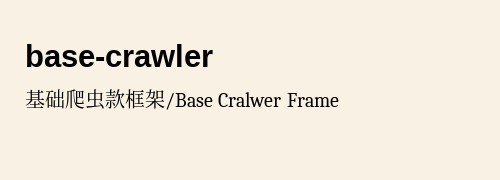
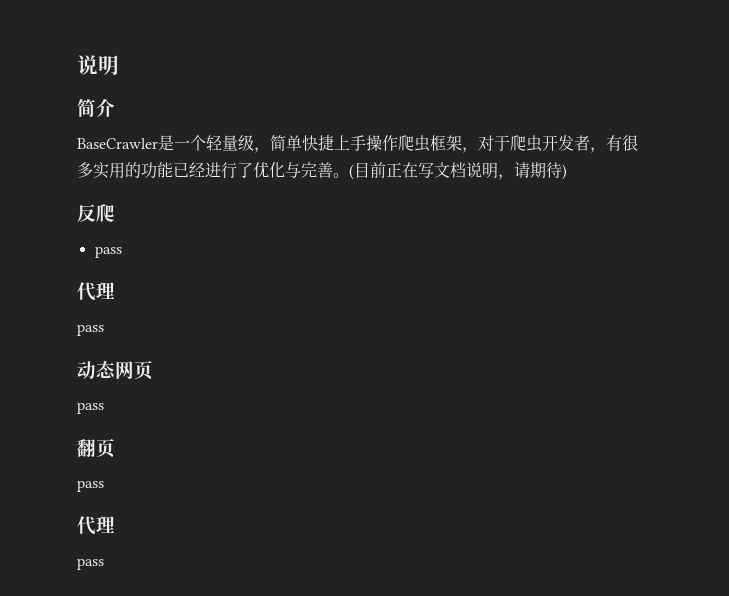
[25,44,213,67] [25,89,339,110] base-crawler // 基础爬虫款框架/Base Cralwer Frame -> [77,55,119,75] [77,99,115,117] [77,134,638,153] [77,162,567,180] [77,204,115,222] [94,246,122,258] [77,282,115,301] [77,324,104,336] [77,360,153,380] [77,402,104,414] [77,438,115,458] [77,480,104,492] [77,516,115,535] [77,558,104,570] 说明 // 简介 // BaseCrawler是一个轻量级，简单快捷上手操作爬虫框架，对于爬虫开发者，有很多实用的功能已经进行了优化与完善。(目前正在写文档说明，请期待) // 反爬 // pass // 代理 // pass // 动态网页 // pass // 翻页 // pass // 代理 // pass

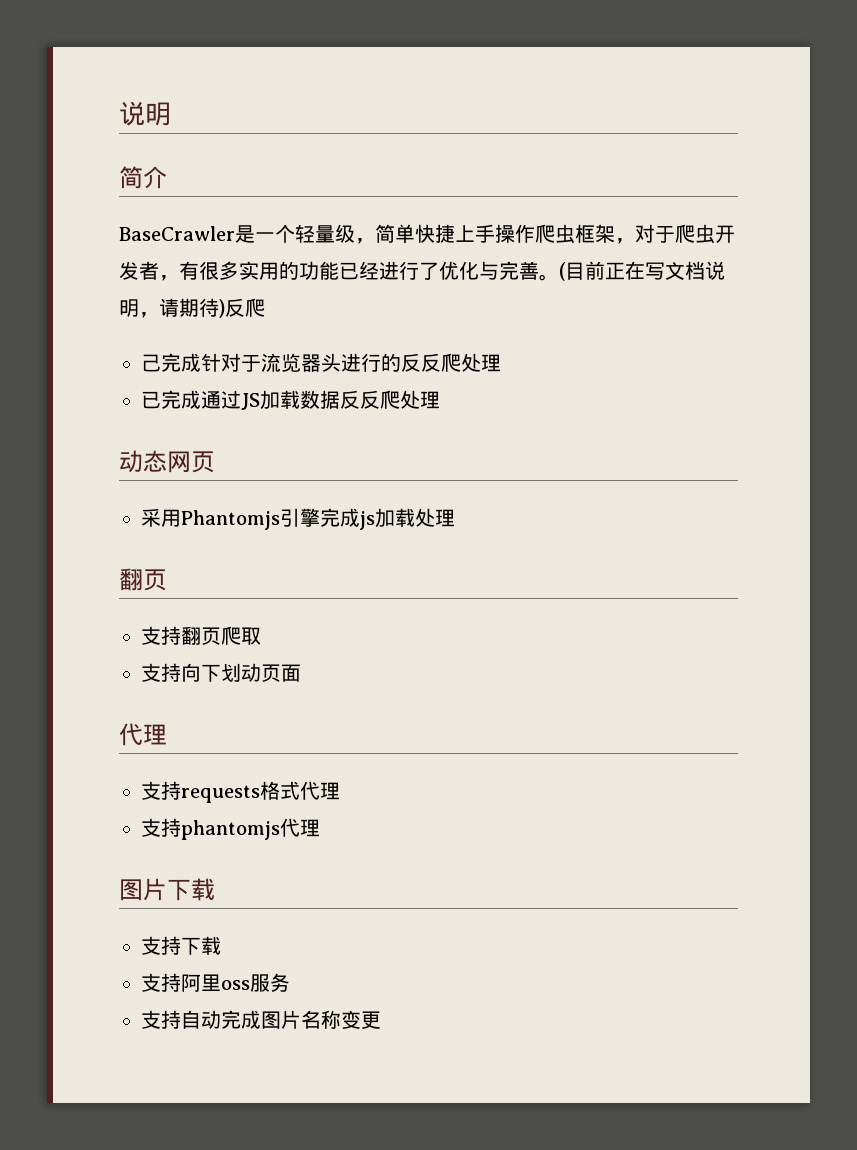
(567, 172) // -> (225, 308) none
[94,246,122,258] [77,282,115,301] [77,324,104,336] [77,360,153,380] [77,402,104,414] [77,438,115,458] [77,480,104,492] [77,516,115,535] [77,558,104,570] pass // 代理 // pass // 动态网页 // pass // 翻页 // pass // 代理 // pass -> [141,353,501,372] [141,390,440,410] [119,450,215,473] [141,508,455,530] [119,568,167,591] [141,626,261,645] [141,663,301,682] [119,723,167,746] [141,781,340,803] [141,818,320,840] [119,878,215,901] [141,936,221,955] [141,973,290,992] [141,1010,381,1029] 己完成针对于流览器头进行的反反爬处理 // 已完成通过JS加载数据反反爬处理 // 动态网页 // 采用Phantomjs引擎完成js加载处理 // 翻页 // 支持翻页爬取 // 支持向下划动页面 // 代理 // 支持requests格式代理 // 支持phantomjs代理 // 图片下载 // 支持下载 // 支持阿里oss服务 // 支持自动完成图片名称变更

